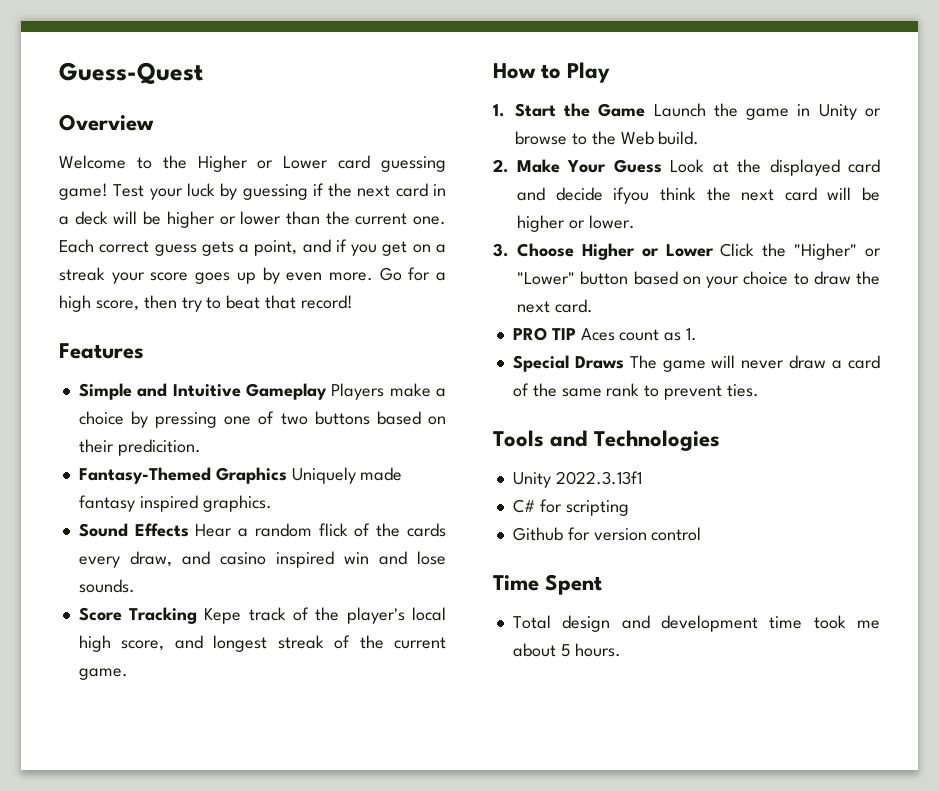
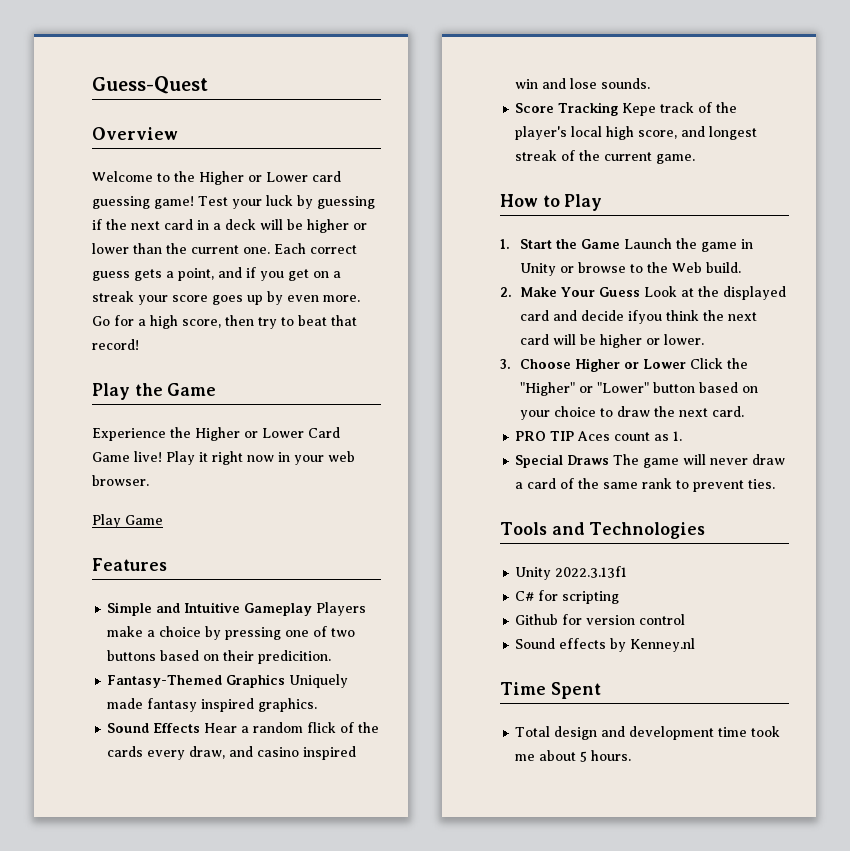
(354, 302) none -> [92,383,217,400] [92,427,340,441] [92,451,355,465] [92,475,149,486] [92,514,163,528] // Play the Game // Experience the Higher or Lower Card Game live! Play it right now in your web browser. // Play Game
(702, 534) none -> [515,638,696,652] // Sound effects by Kenney.nl

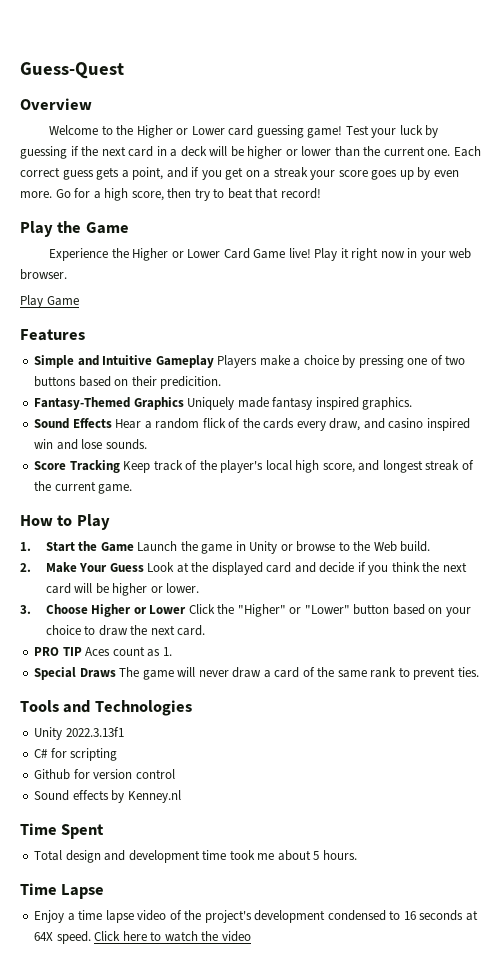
[622,103,657,116] Kepe -> [123,461,151,473] Keep
[627,310,662,324] ifyou -> [357,562,389,575] if you
(632, 755) none -> [20,883,105,899] [34,910,478,923] [34,931,251,944] // Time Lapse // Enjoy a time lapse video of the project's development condensed to 16 seconds at 64X speed. Click here to watch the video

